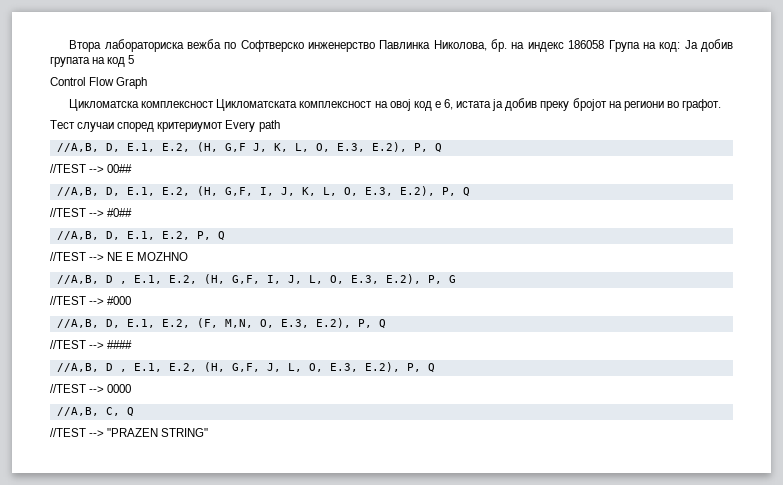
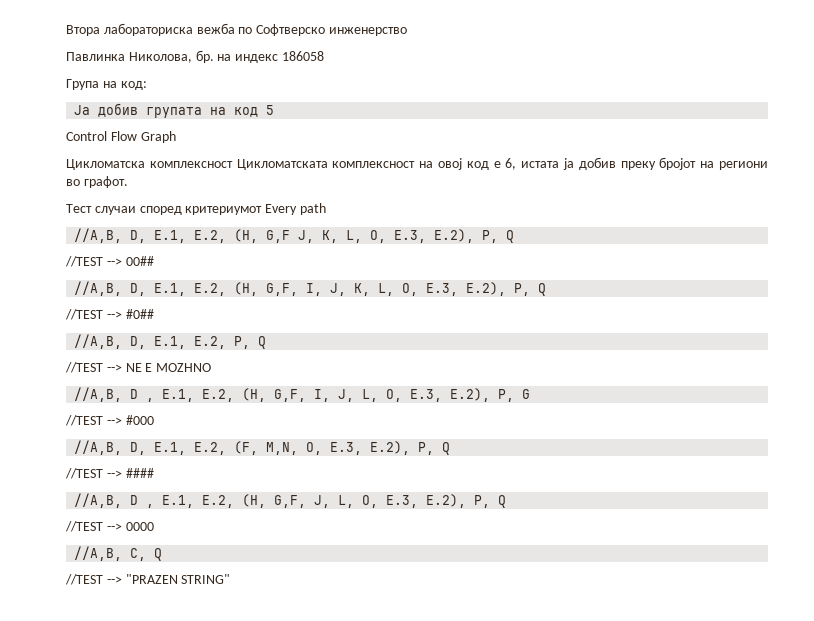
(375, 47) none -> (407, 31) //
(605, 44) none -> (324, 56) //
(681, 47) none -> (147, 85) //

